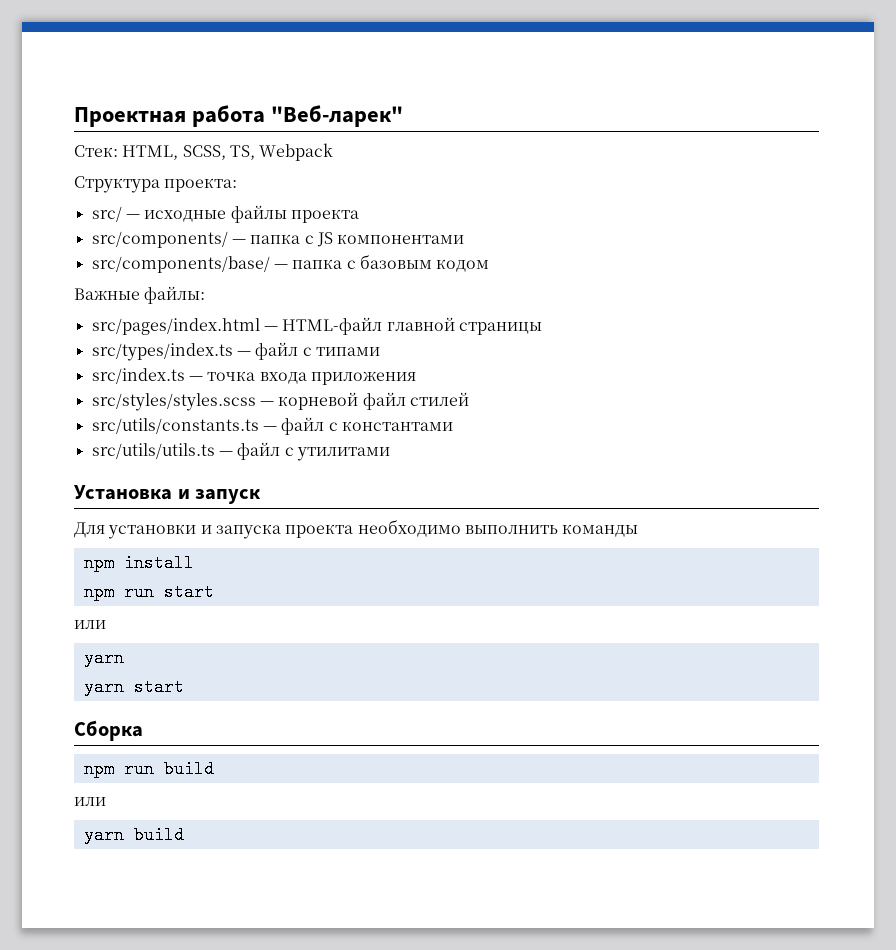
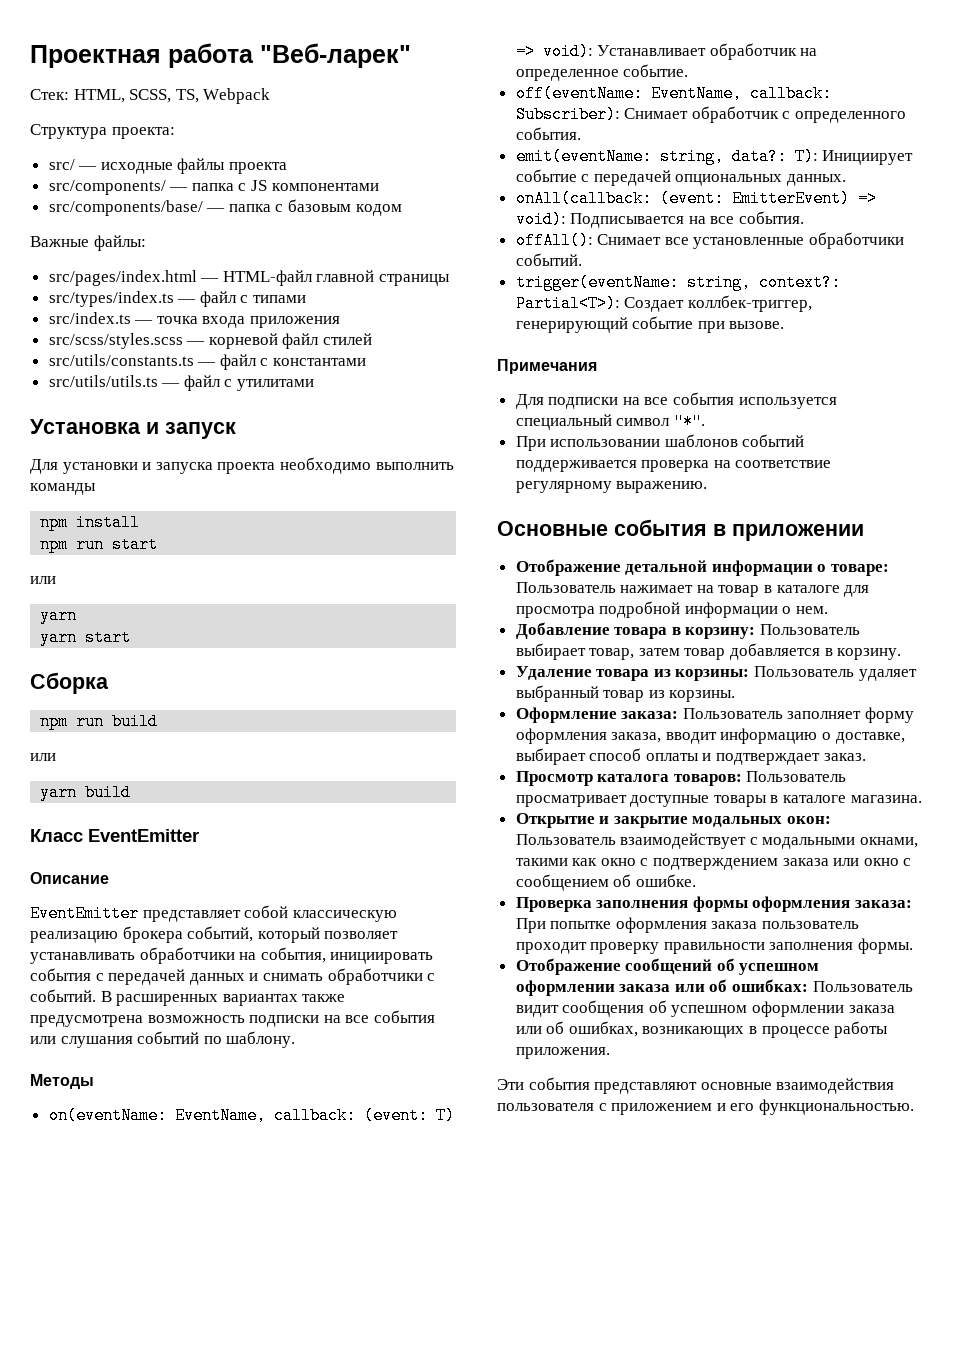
[91,393,256,411] src/styles/styles.scss -> [48,333,183,349] src/scss/styles.scss
(184, 835) none -> [30,829,199,842] [30,872,109,884] [30,905,397,922] [30,926,399,943] [30,947,434,964] [30,968,436,985] [30,989,346,1006] [30,1010,435,1027] [30,1031,296,1048] [30,1074,94,1089] [48,1107,455,1124] [515,43,818,60] [515,64,689,81] [515,85,832,102] [515,106,907,123] [515,127,581,140] [515,148,914,165] [515,169,847,186] [515,190,877,207] [515,211,805,228] [515,232,905,249] [515,253,582,266] [515,274,841,291] [515,295,812,312] [515,316,785,333] [497,359,597,374] [515,392,837,409] [515,413,705,430] [515,434,805,451] [515,460,832,472] [515,481,708,493] [497,519,864,541] [515,559,890,576] [515,582,870,597] [515,601,829,618] [515,622,861,639] [515,643,902,660] [515,666,917,681] [515,685,736,702] [515,707,915,723] [515,728,905,744] [515,748,866,765] [515,771,847,786] [515,795,922,807] [515,813,832,828] [515,833,919,849] [515,858,912,870] [515,874,696,891] [515,896,913,912] [515,917,860,933] [515,938,914,954] [515,958,820,975] [515,979,913,996] [515,1000,895,1017] [515,1021,889,1038] [515,1047,610,1059] [497,1077,895,1094] [497,1099,914,1115] // Класс EventEmitter // Описание // EventEmitter представляет собой классическую реализацию брокера событий, который позволяет устанавливать обработчики на события, инициировать события с передачей данных и снимать обработчики с событий. В расширенных вариантах также предусмотрена возможность подписки на все события или слушания событий по шаблону. // Методы // on(eventName: EventName, callback: (event: T) => void): Устанавливает обработчик на определенное событие. // off(eventName: EventName, callback: Subscriber): Снимает обработчик с определенного события. // emit(eventName: string, data?: T): Инициирует событие с передачей опциональных данных. // onAll(callback: (event: EmitterEvent) => void): Подписывается на все события. // offAll(): Снимает все установленные обработчики событий. // trigger(eventName: string, context?: Partial<T>): Создает коллбек-триггер, генерирующий событие при вызове. // Примечания // Для подписки на все события используется специальный символ "*". // При использовании шаблонов событий поддерживается проверка на соответствие регулярному выражению. // Основные события в приложении // Отображение детальной информации о товаре: Пользователь нажимает на товар в каталоге для просмотра подробной информации о нем. // Добавление товара в корзину: Пользователь выбирает товар, затем товар добавляется в корзину. // Удаление товара из корзины: Пользователь удаляет выбранный товар из корзины. // Оформление заказа: Пользователь заполняет форму оформления заказа, вводит информацию о доставке, выбирает способ оплаты и подтверждает заказ. // Просмотр каталога товаров: Пользователь просматривает доступные товары в каталоге магазина. // Открытие и закрытие модальных окон: Пользователь взаимодействует с модальными окнами, такими как окно с подтверждением заказа или окно с сообщением об ошибке. // Проверка заполнения формы оформления заказа: При попытке оформления заказа пользователь проходит проверку правильности заполнения формы. // Отображение сообщений об успешном оформлении заказа или об ошибках: Пользователь видит сообщения об успешном оформлении заказа или об ошибках, возникающих в процессе работы приложения. // Эти события представляют основные взаимодействия пользователя с приложением и его функциональностью.

